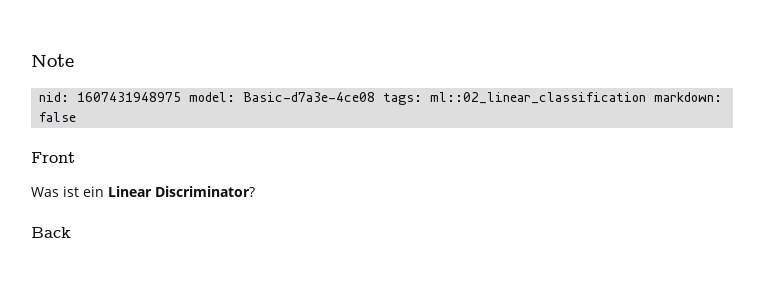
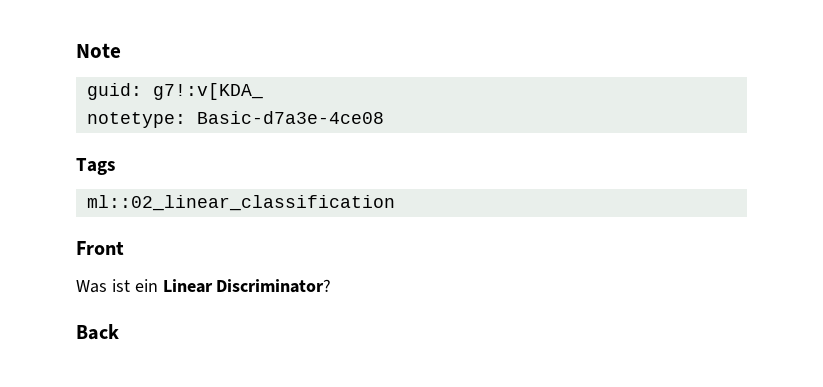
[39,92,236,102] nid: 1607431948975 model: -> [86,83,263,100] [86,112,186,128] guid: g7!:v[KDA_ // notetype:
[383,93,423,105] tags: -> [76,158,115,175] // Tags //
[654,92,723,102] [39,112,77,122] markdown: false -> (395, 203) none

